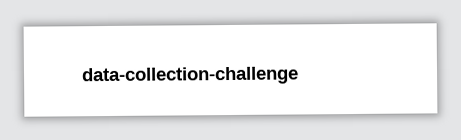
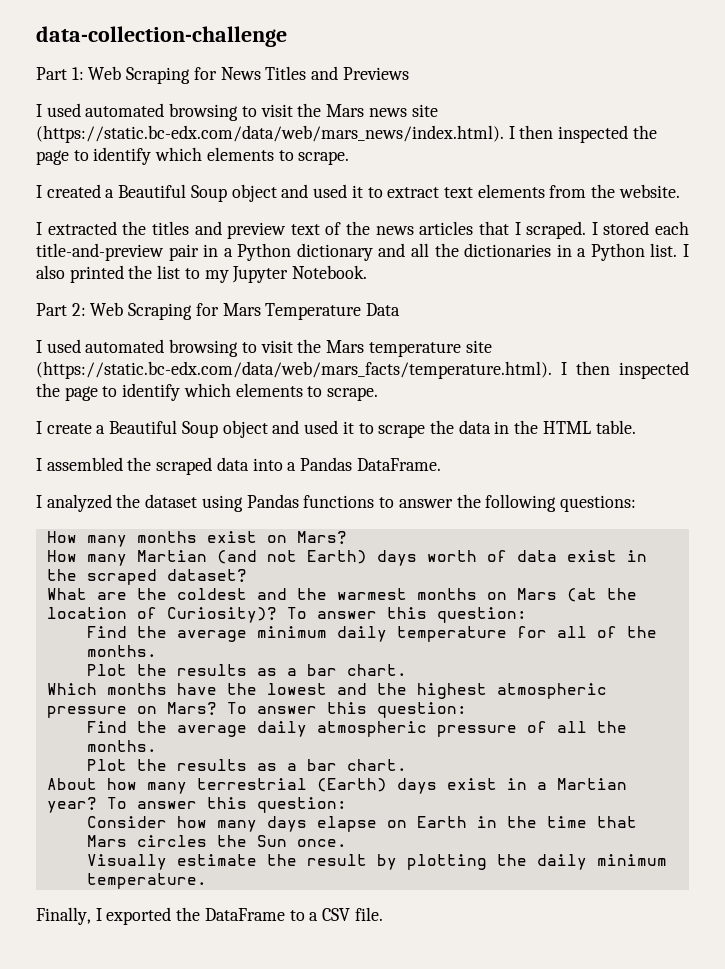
(299, 76) none -> [36,66,409,84] [36,103,438,121] [36,125,657,143] [36,147,350,165] [36,184,680,202] [36,221,689,239] [36,243,689,261] [36,265,368,283] [36,302,401,320] [36,339,492,357] [36,361,689,379] [36,383,379,401] [36,420,636,438] [36,457,441,475] [36,494,636,512] [46,531,347,547] [46,550,647,566] [46,569,247,585] [46,588,637,602] [46,607,527,623] [86,626,657,642] [86,645,157,657] [86,664,407,676] [46,683,607,699] [46,702,467,718] [86,721,627,737] [86,740,157,752] [86,759,407,771] [46,778,627,794] [46,797,347,813] [86,816,637,832] [86,835,347,847] [86,854,667,870] [86,873,207,889] [36,907,383,925] // Part 1: Web Scraping for News Titles and Previews // I used automated browsing to visit the Mars news site (https://static.bc-edx.com/data/web/mars_news/index.html). I then inspected the page to identify which elements to scrape. // I created a Beautiful Soup object and used it to extract text elements from the website. // I extracted the titles and preview text of the news articles that I scraped. I stored each title-and-preview pair in a Python dictionary and all the dictionaries in a Python list. I also printed the list to my Jupyter Notebook. // Part 2: Web Scraping for Mars Temperature Data // I used automated browsing to visit the Mars temperature site (https://static.bc-edx.com/data/web/mars_facts/temperature.html). I then inspected the page to identify which elements to scrape. // I create a Beautiful Soup object and used it to scrape the data in the HTML table. // I assembled the scraped data into a Pandas DataFrame. // I analyzed the dataset using Pandas functions to answer the following questions: // How many months exist on Mars? // How many Martian (and not Earth) days worth of data exist in the scraped dataset? // What are the coldest and the warmest months on Mars (at the location of Curiosity)? To answer this question: // Find the average minimum daily temperature for all of the months. // Plot the results as a bar chart. // Which months have the lowest and the highest atmospheric pressure on Mars? To answer this question: // Find the average daily atmospheric pressure of all the months. // Plot the results as a bar chart. // About how many terrestrial (Earth) days exist in a Martian year? To answer this question: // Consider how many days elapse on Earth in the time that Mars circles the Sun once. // Visually estimate the result by plotting the daily minimum temperature. // Finally, I exported the DataFrame to a CSV file.

